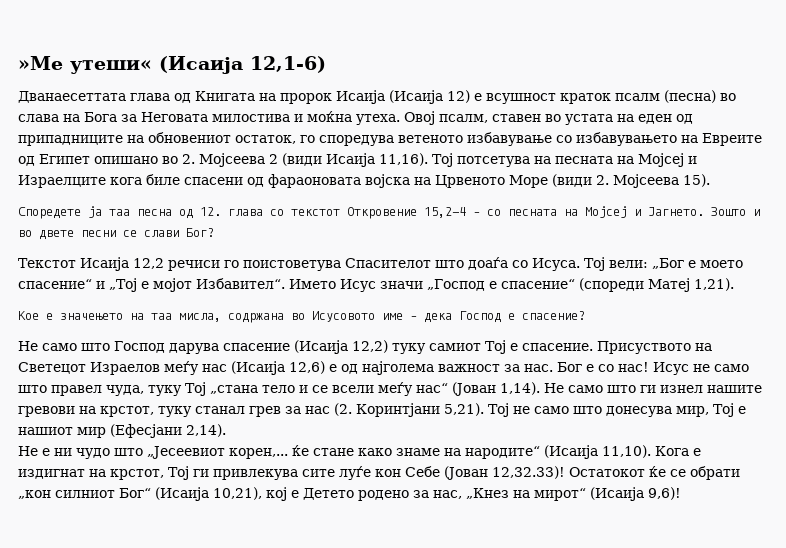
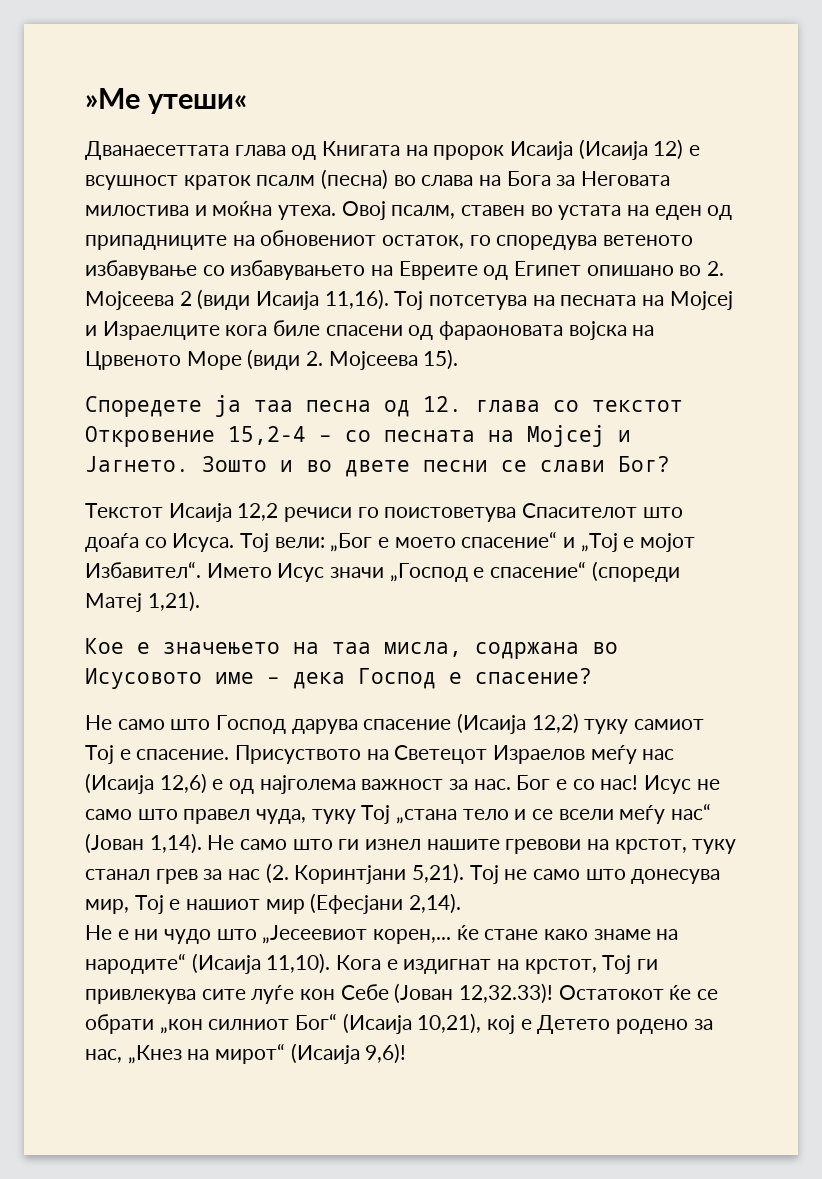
[159,56,326,74] (Исаија 12,1-6) -> (247, 104) none

